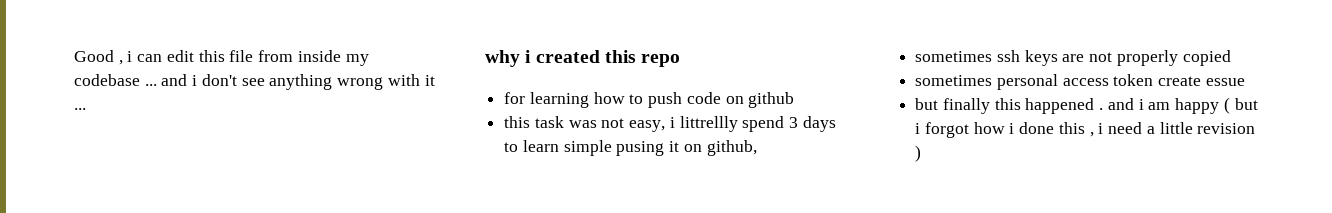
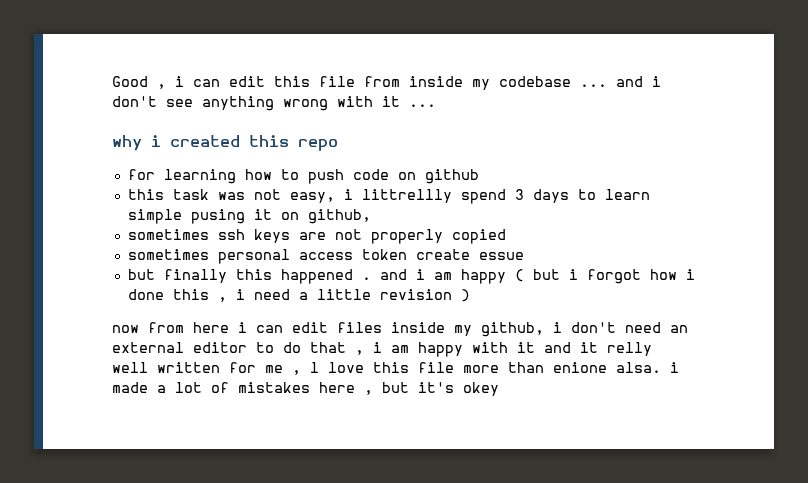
(922, 153) none -> [112,322,688,337] [112,342,652,357] [112,362,679,375] [112,382,499,396] // now from here i can edit files inside my github, i don't need an external editor to do that , i am happy with it and it relly well written for me , l love this file more than enione alsa. i made a lot of mistakes here , but it's okey

